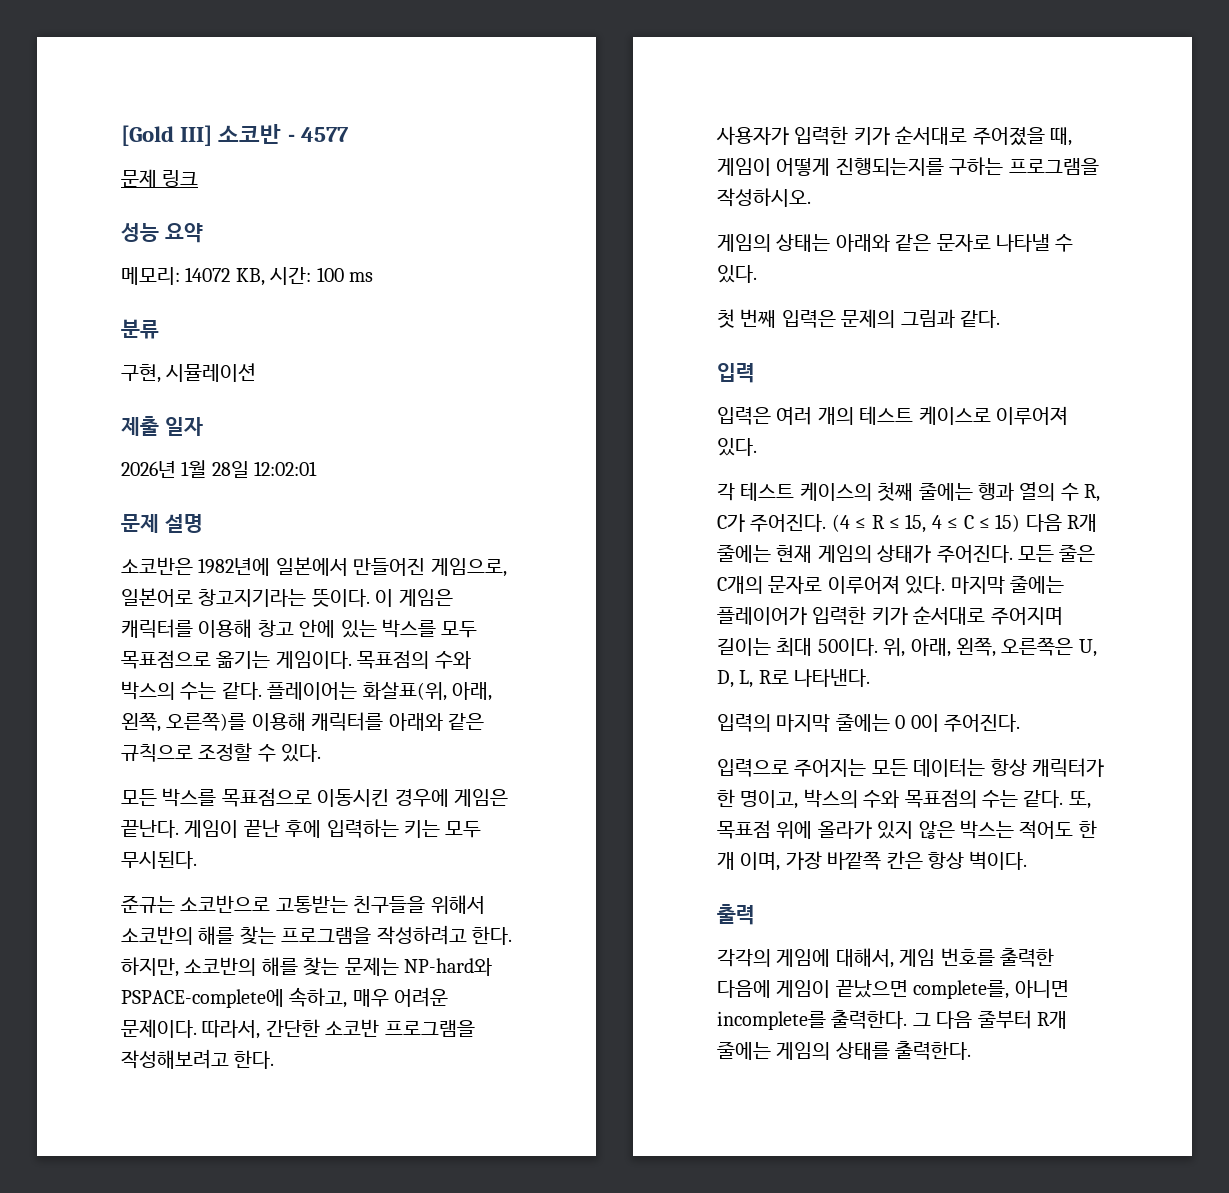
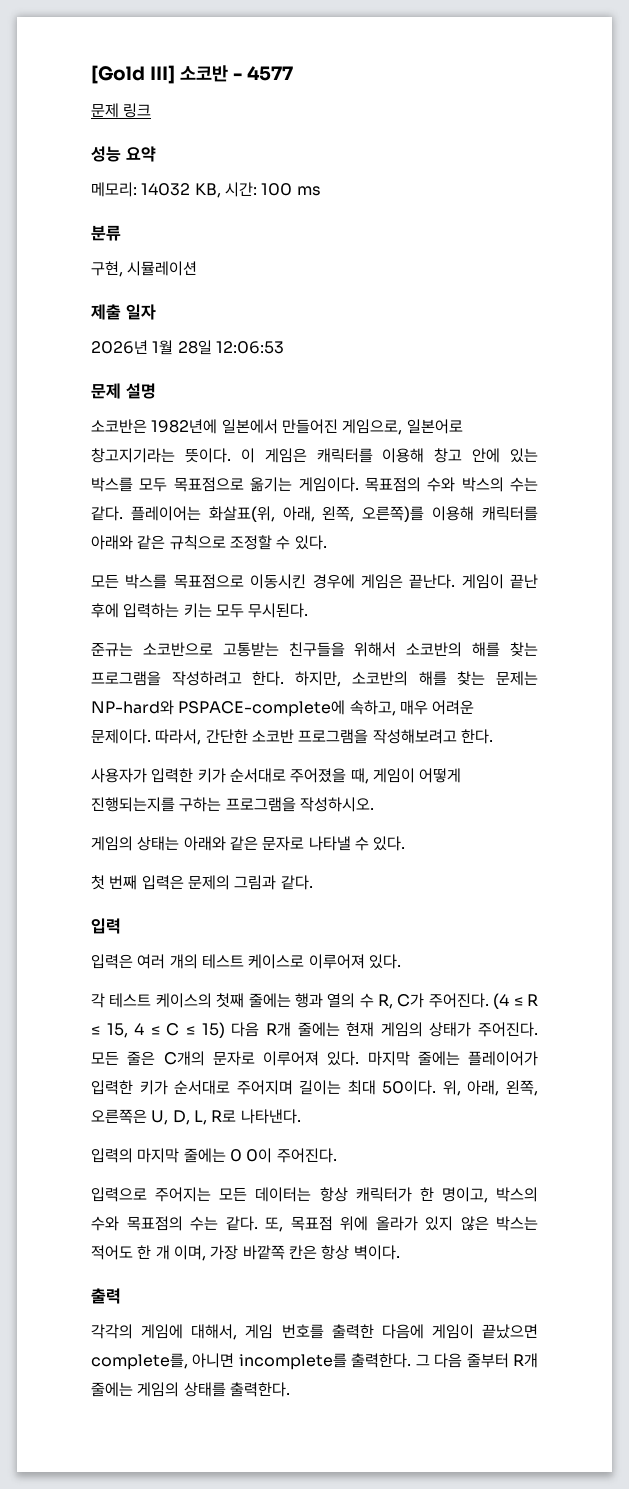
[185,267,231,282] 14072 -> [141,183,191,196] 14032
[254,461,318,476] 12:02:01 -> [215,341,284,354] 12:06:53

